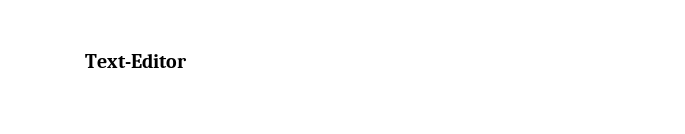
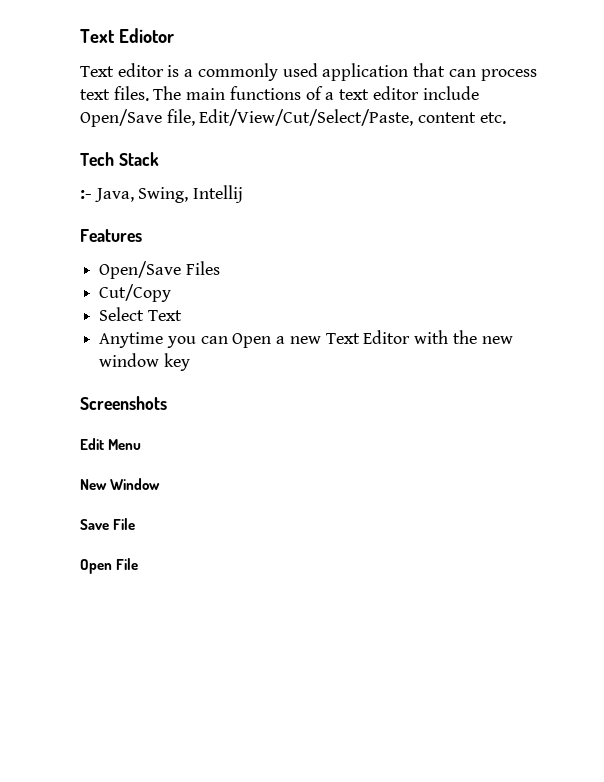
[85,53,187,68] Text-Editor -> [80,28,174,43] [80,63,537,81] [80,86,479,101] [80,109,506,127] [80,152,159,166] [80,185,244,203] [80,229,142,242] [99,261,220,279] [99,284,172,302] [99,307,182,321] [99,330,513,348] [99,353,190,371] [80,396,167,410] [80,438,142,450] [80,478,161,490] [80,518,136,530] [80,558,139,574] Text Ediotor // Text editor is a commonly used application that can process text files. The main functions of a text editor include Open/Save file, Edit/View/Cut/Select/Paste, content etc. // Tech Stack // :- Java, Swing, Intellij // Features // Open/Save Files // Cut/Copy // Select Text // Anytime you can Open a new Text Editor with the new window key // Screenshots // Edit Menu // New Window // Save File // Open File

